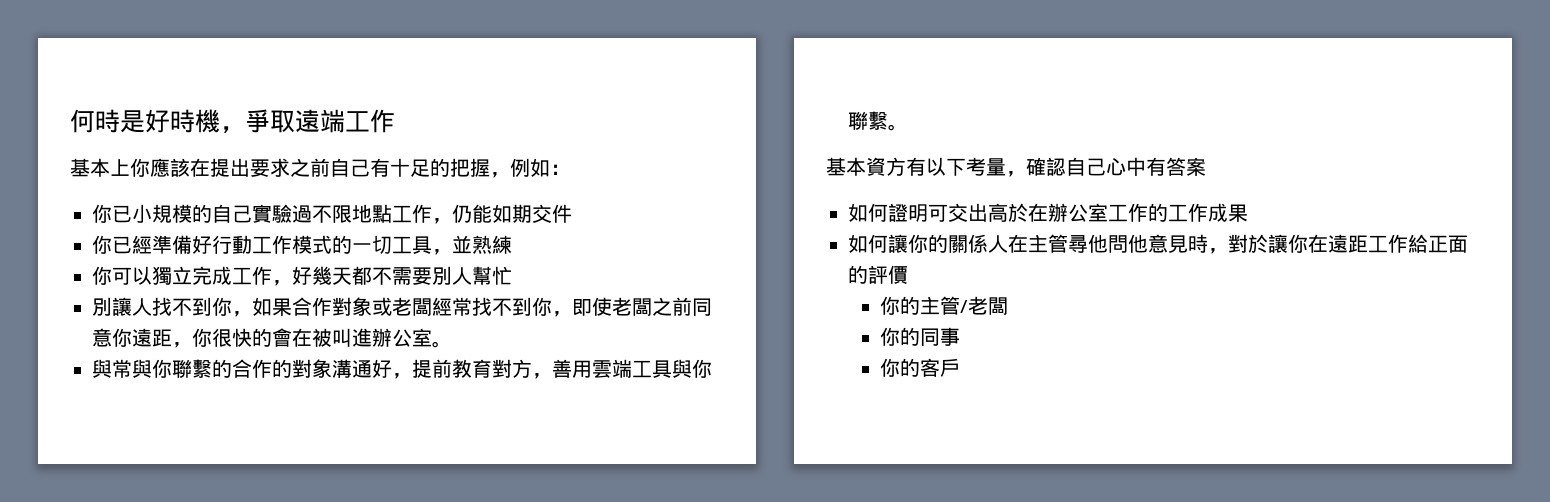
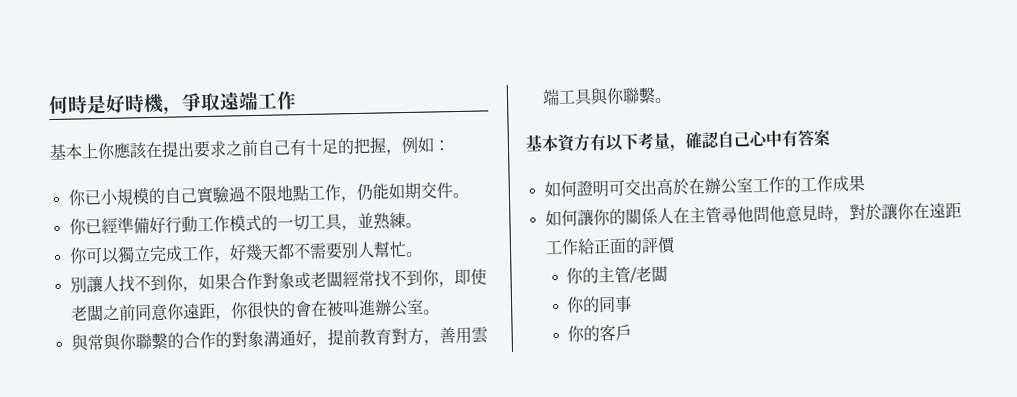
(572, 213) none -> [451,192,469,199] 。
(512, 244) none -> [404,222,422,229] 。
(512, 275) none -> [405,251,423,258] 。

